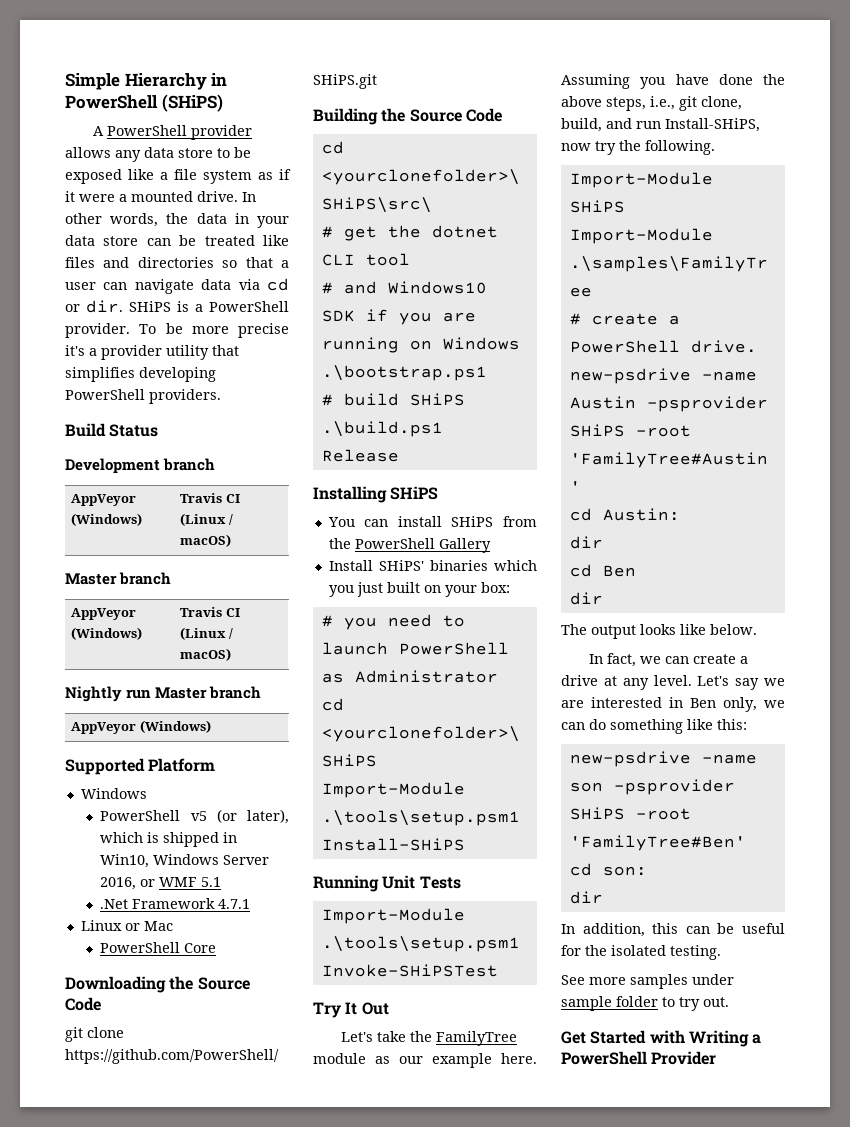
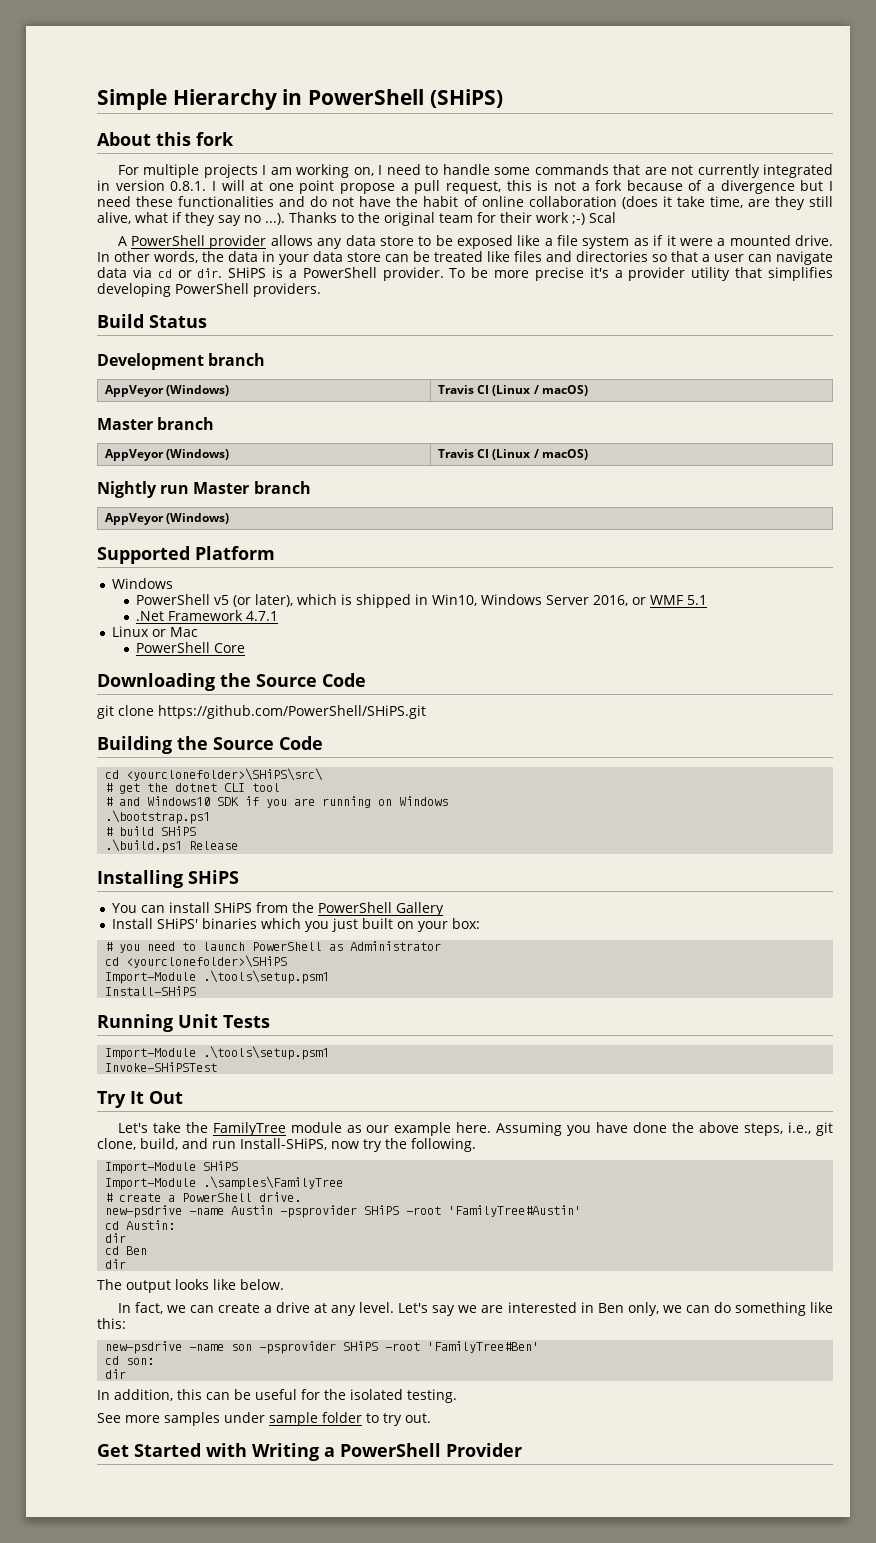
(223, 103) none -> [97,132,234,146] [117,164,833,178] [97,180,833,194] [97,196,833,210] [97,212,616,226] // About this fork // For multiple projects I am working on, I need to handle some commands that are not currently integrated in version 0.8.1. I will at one point propose a pull request, this is not a fork because of a divergence but I need these functionalities and do not have the habit of online collaboration (does it take time, are they still alive, what if they say no ...). Thanks to the original team for their work ;-) Scal

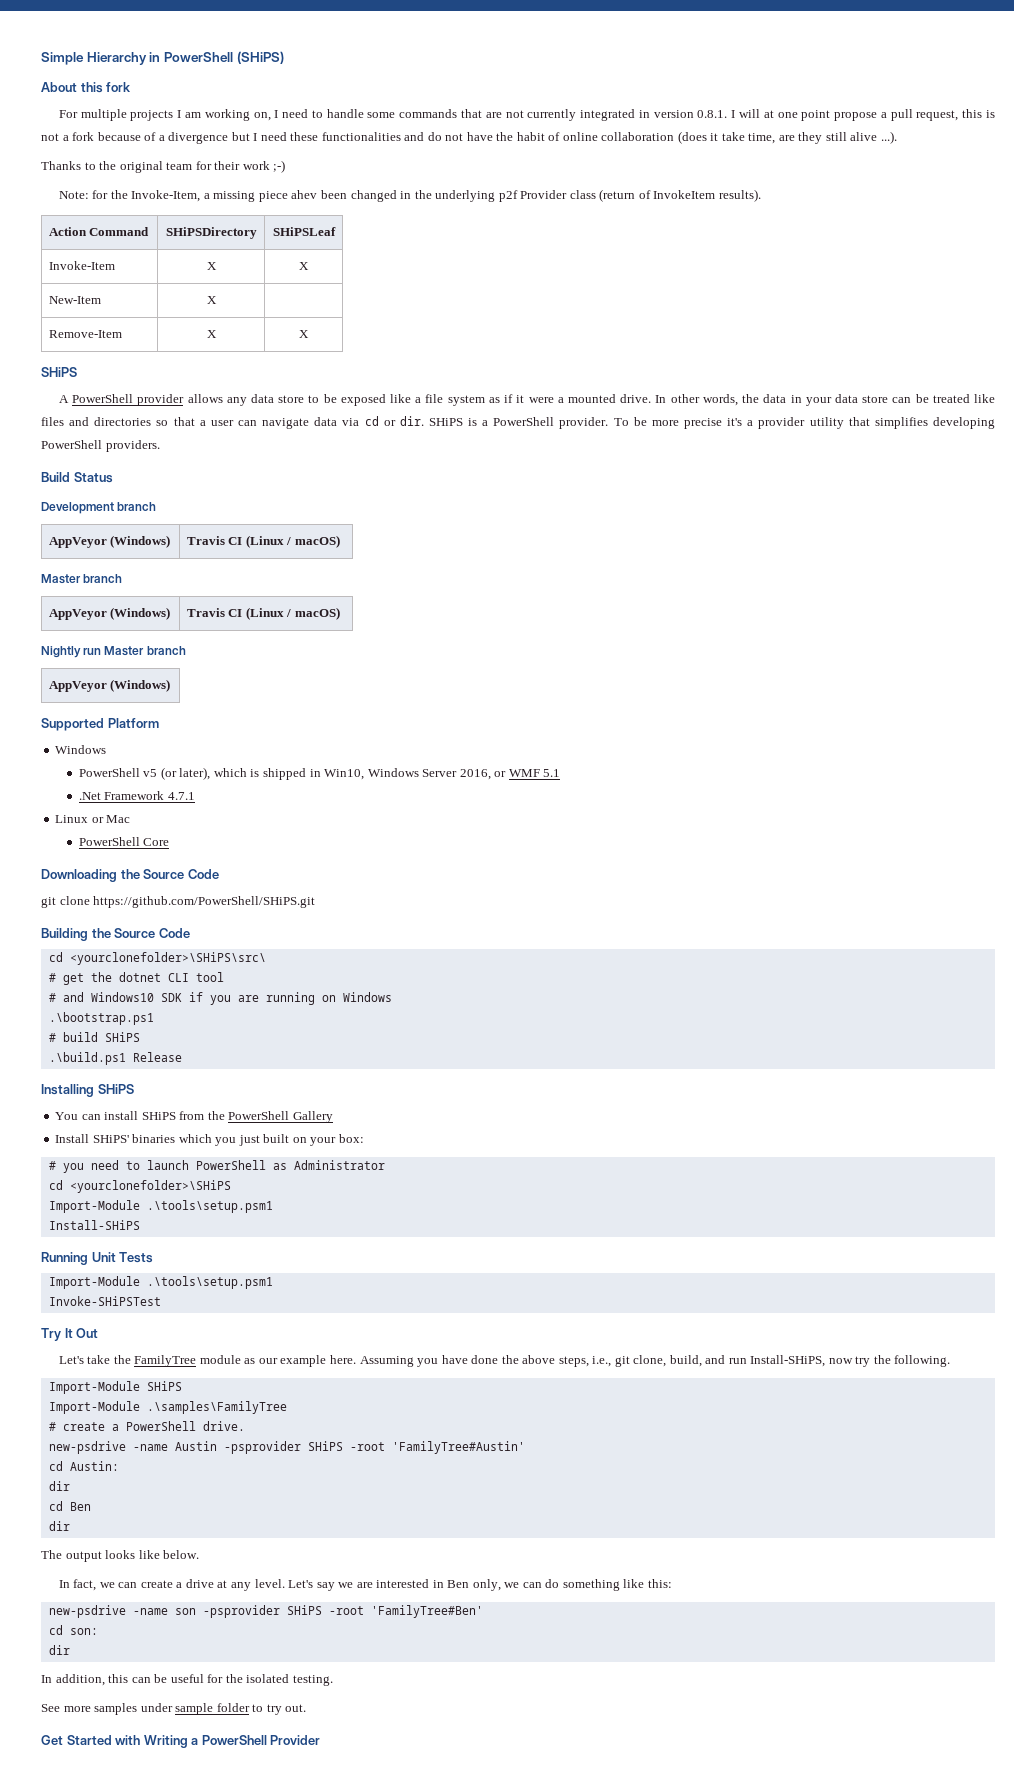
[97,212,261,226] alive, what if they say no -> [850,132,878,141] alive
(285, 219) none -> (897, 137) //
[589,212,616,223] Scal -> [58,189,761,202] [48,227,150,236] [165,227,257,239] [272,227,336,236] [48,261,115,270] [206,262,217,270] [299,262,309,270] [48,296,101,304] [206,296,217,304] [48,330,122,338] [206,330,217,338] [299,330,309,338] [41,367,77,377] // Note: for the Invoke-Item, a missing piece ahev been changed in the underlying p2f Provider class (return of InvokeItem results). // Action Command | SHiPSDirectory | SHiPSLeaf // Invoke-Item | X | X // New-Item | X | // Remove-Item | X | X // SHiPS

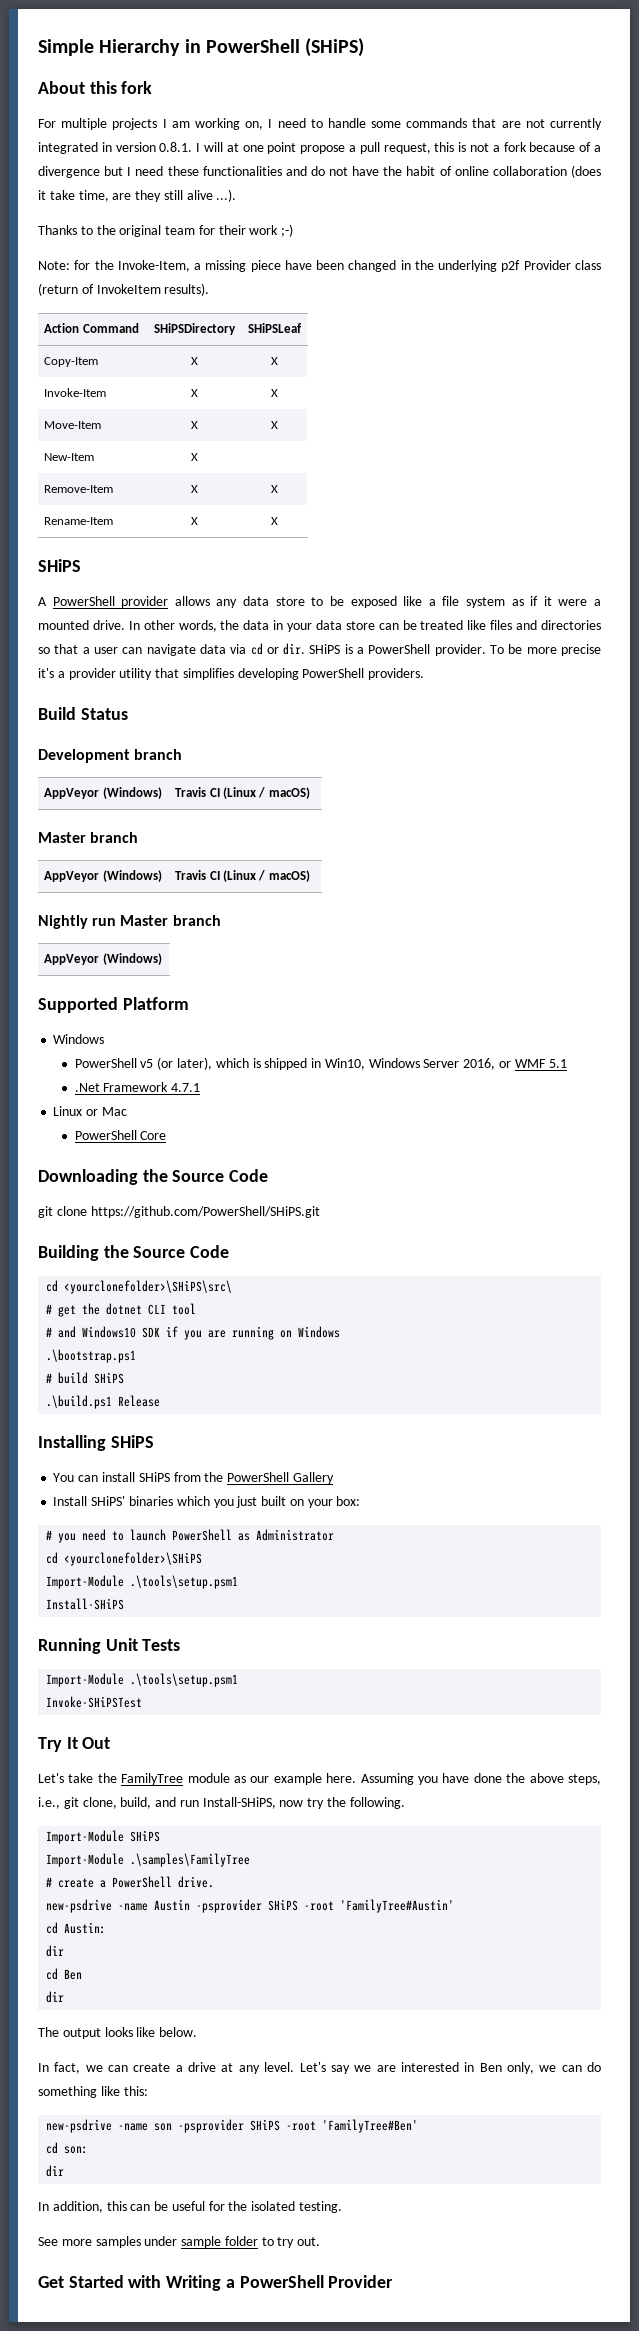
[291,190,318,199] ahev -> [284,260,312,270] have
(336, 231) none -> [44,357,99,367] [190,357,198,365] [271,357,278,365] // Copy-Item | X | X
(309, 266) none -> [44,421,102,429] [190,421,198,429] [271,421,278,429] // Move-Item | X | X
(309, 334) none -> [44,517,114,525] [190,517,198,525] [271,517,278,525] // Rename-Item | X | X

